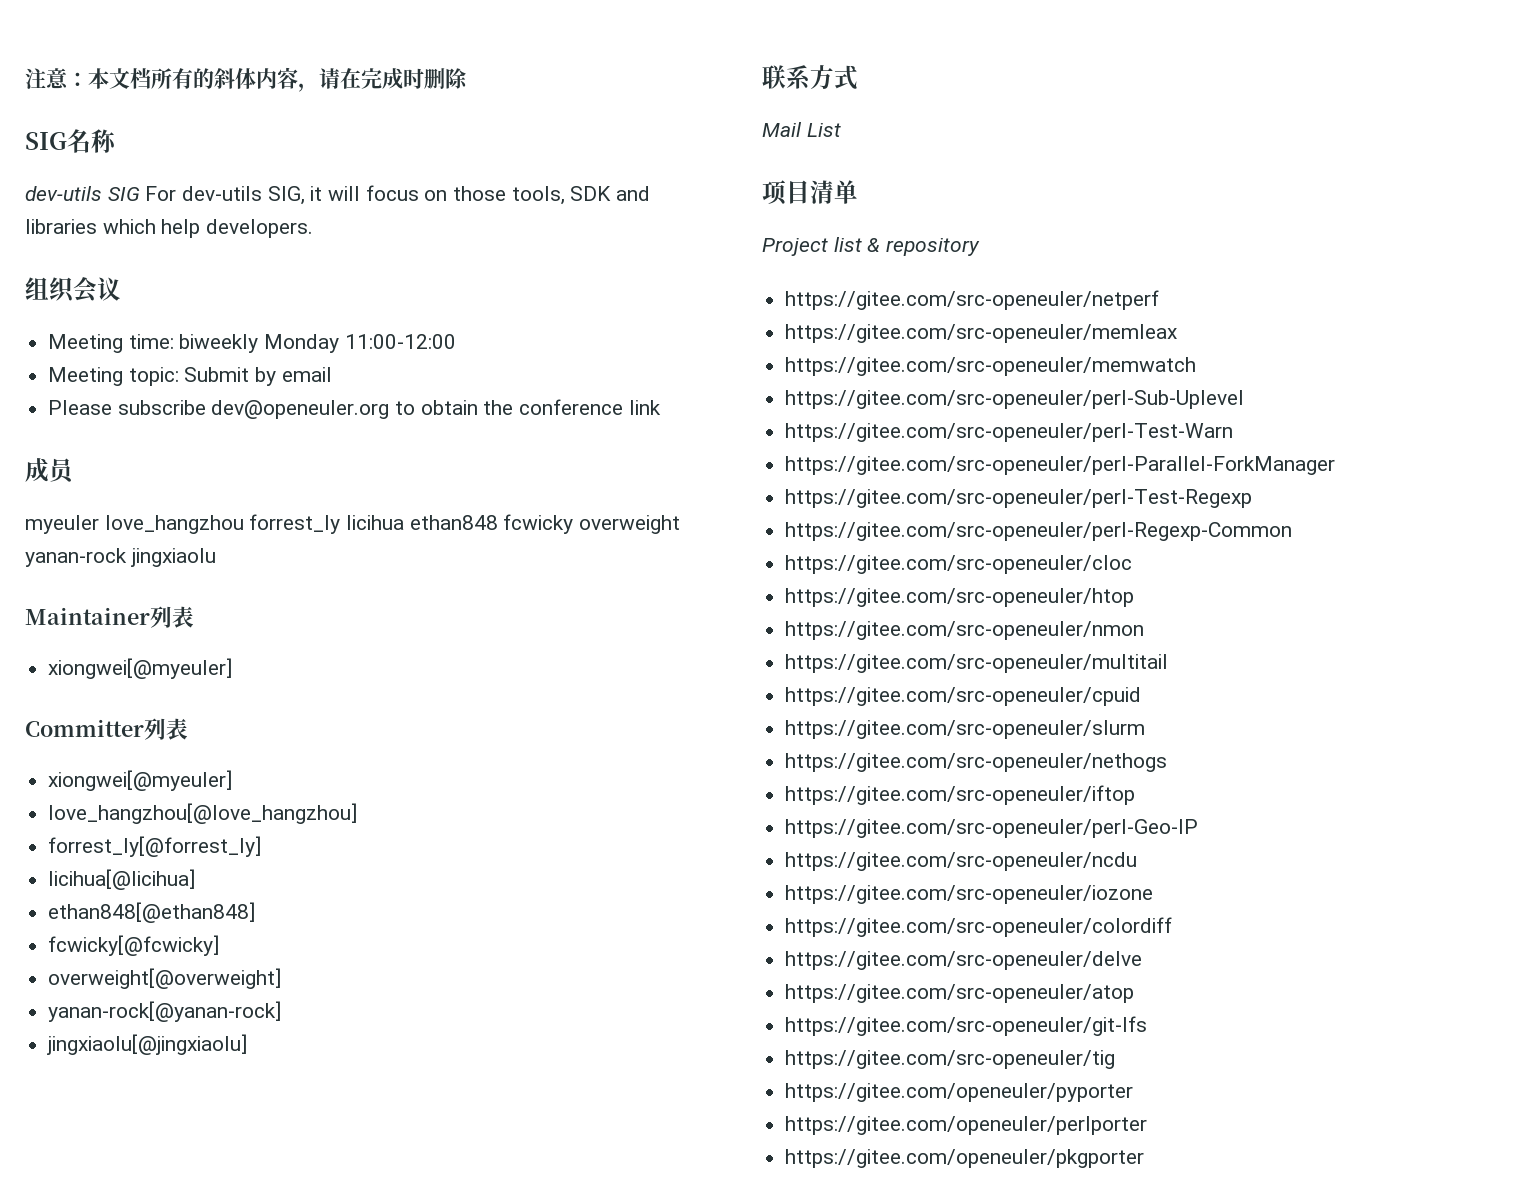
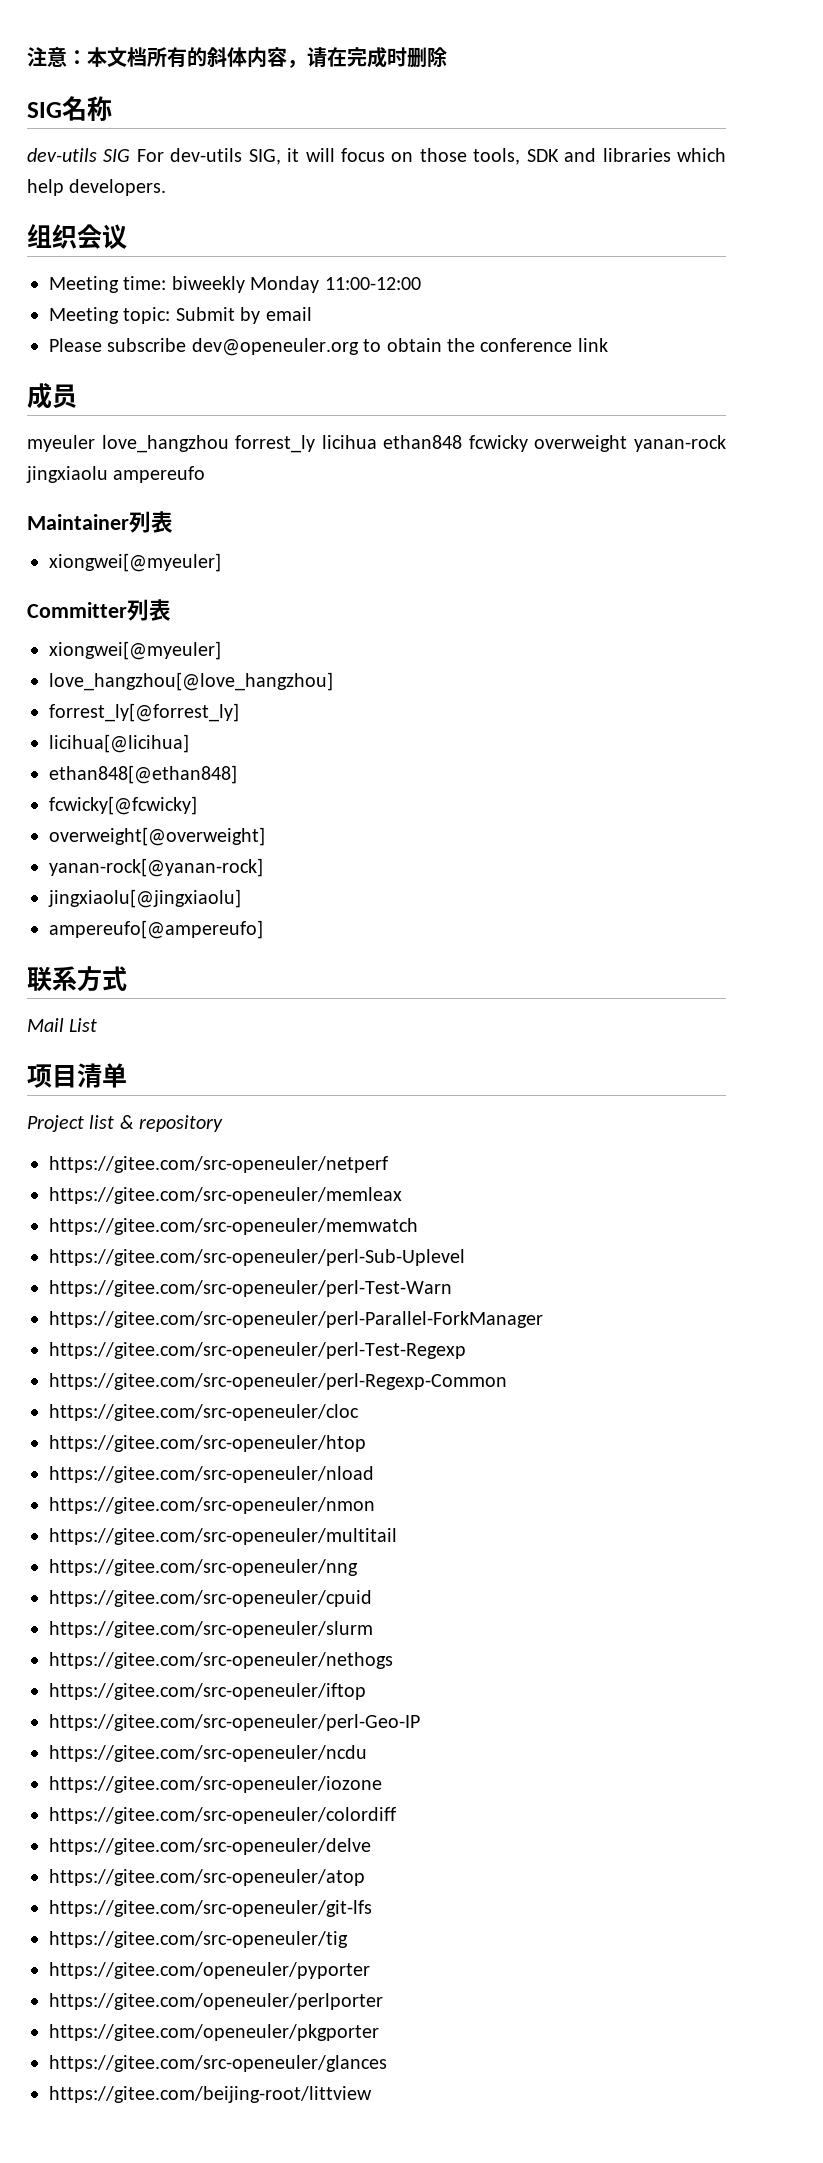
(216, 557) none -> [113,466,206,483] ampereufo
(248, 1044) none -> [49,920,263,939] // ampereufo[@ampereufo]
(1135, 597) none -> [49,1466,374,1483] // https://gitee.com/src-openeuler/nload
(1169, 663) none -> [49,1559,358,1576] // https://gitee.com/src-openeuler/nng
(1145, 1158) none -> [49,2055,387,2072] [49,2086,372,2103] // https://gitee.com/src-openeuler/glances // https://gitee.com/beijing-root/littview

